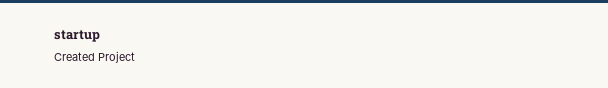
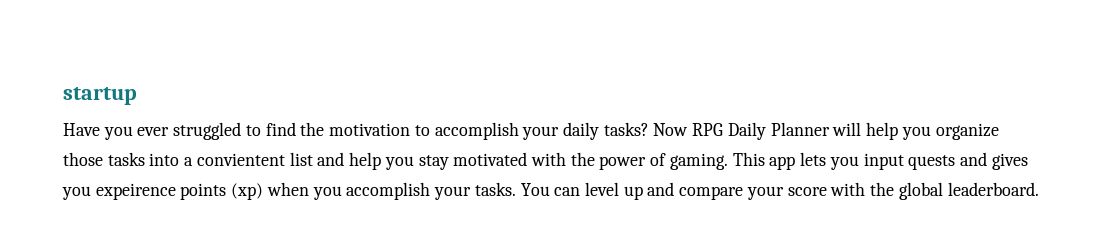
[54,51,135,63] Created Project -> [63,122,999,140] [63,152,1028,170] [62,182,1039,200] Have you ever struggled to find the motivation to accomplish your daily tasks? Now RPG Daily Planner will help you organize those tasks into a convientent list and help you stay motivated with the power of gaming. This app lets you input quests and gives you expeirence points (xp) when you accomplish your tasks. You can level up and compare your score with the global leaderboard.

